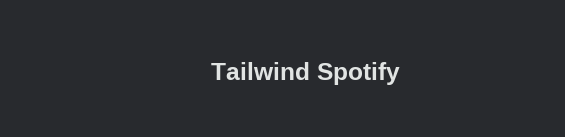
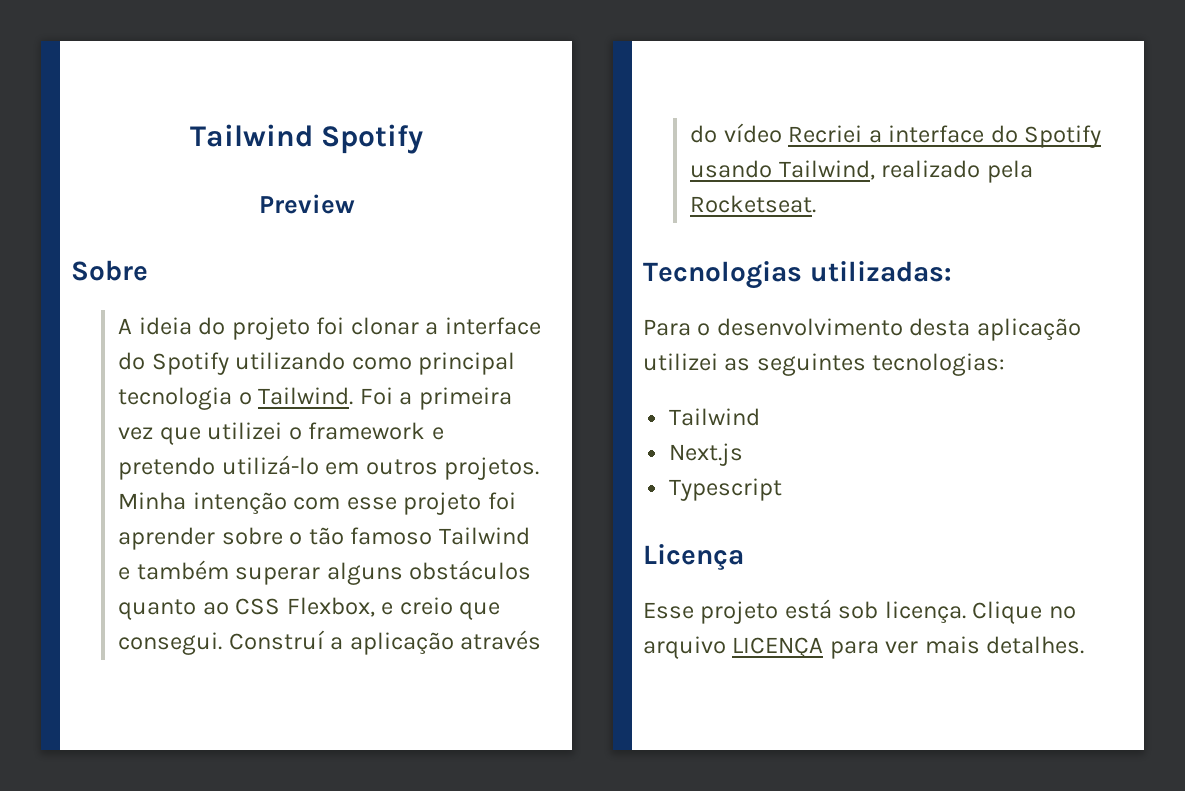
(400, 73) none -> [258,194,355,214] [71,260,148,281] [118,317,541,340] [118,352,516,375] [118,387,512,410] [118,422,444,445] [118,455,540,480] [118,492,516,515] [118,527,530,550] [118,560,532,585] [118,597,501,620] [118,630,542,655] [690,123,1102,148] [690,160,1033,183] [690,195,817,213] [643,261,952,289] [643,318,1081,341] [643,353,1006,376] [669,408,761,426] [669,443,744,466] [669,478,783,501] [643,544,744,571] [643,599,1076,624] [643,636,1085,659] // Preview // Sobre // A ideia do projeto foi clonar a interface do Spotify utilizando como principal tecnologia o Tailwind. Foi a primeira vez que utilizei o framework e pretendo utilizá-lo em outros projetos. Minha intenção com esse projeto foi aprender sobre o tão famoso Tailwind e também superar alguns obstáculos quanto ao CSS Flexbox, e creio que consegui. Construí a aplicação através do vídeo Recriei a interface do Spotify usando Tailwind, realizado pela Rocketseat. // Tecnologias utilizadas: // Para o desenvolvimento desta aplicação utilizei as seguintes tecnologias: // Tailwind // Next.js // Typescript // Licença // Esse projeto está sob licença. Clique no arquivo LICENÇA para ver mais detalhes.

